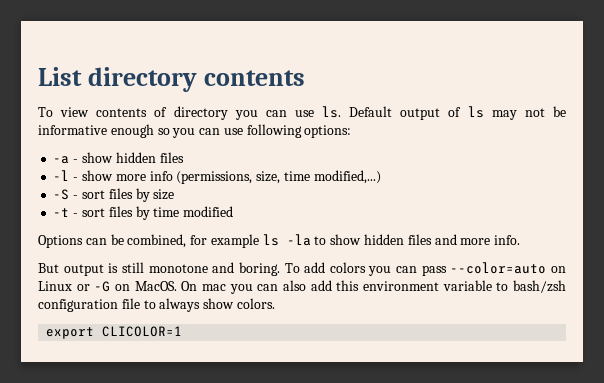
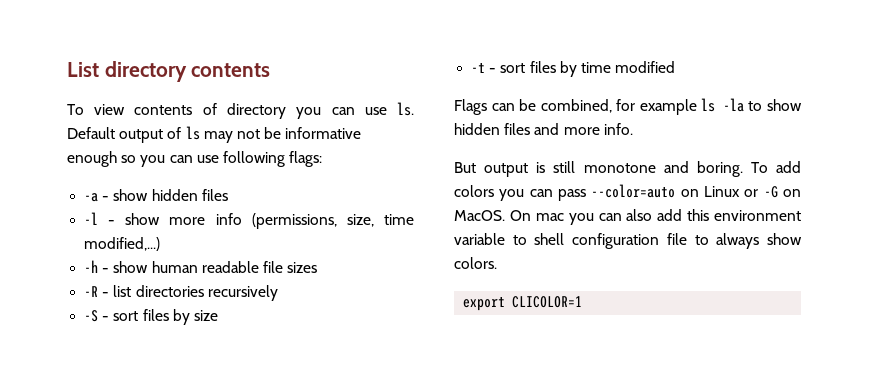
[304,125,352,138] options: -> [289,151,323,167] flags:
(381, 177) none -> [84,260,318,273] [84,285,278,301] // -h - show human readable file sizes // -R - list directories recursively
[38,235,83,248] Options -> [454,99,487,115] Flags
[513,280,566,293] bash/zsh -> [534,233,565,245] shell

